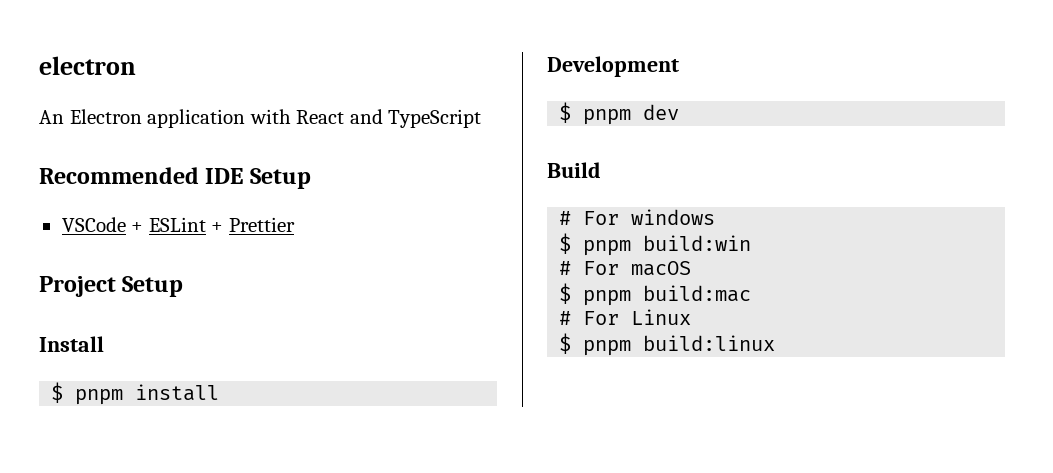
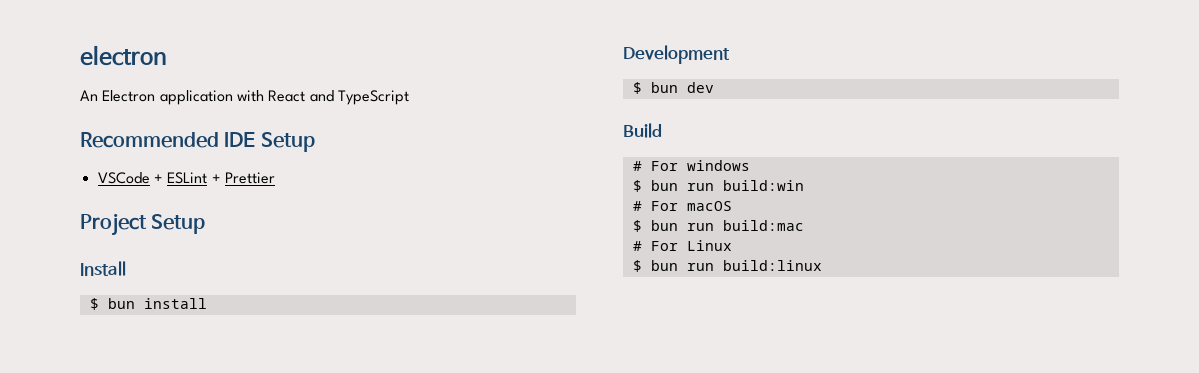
[75,389,124,405] pnpm -> [107,298,135,309] bun
[583,109,632,125] pnpm -> [650,82,678,93] bun
[583,240,632,256] pnpm -> [650,180,714,191] bun run
[583,290,632,306] pnpm -> [650,220,714,231] bun run
[583,340,632,356] pnpm -> [650,260,714,271] bun run

